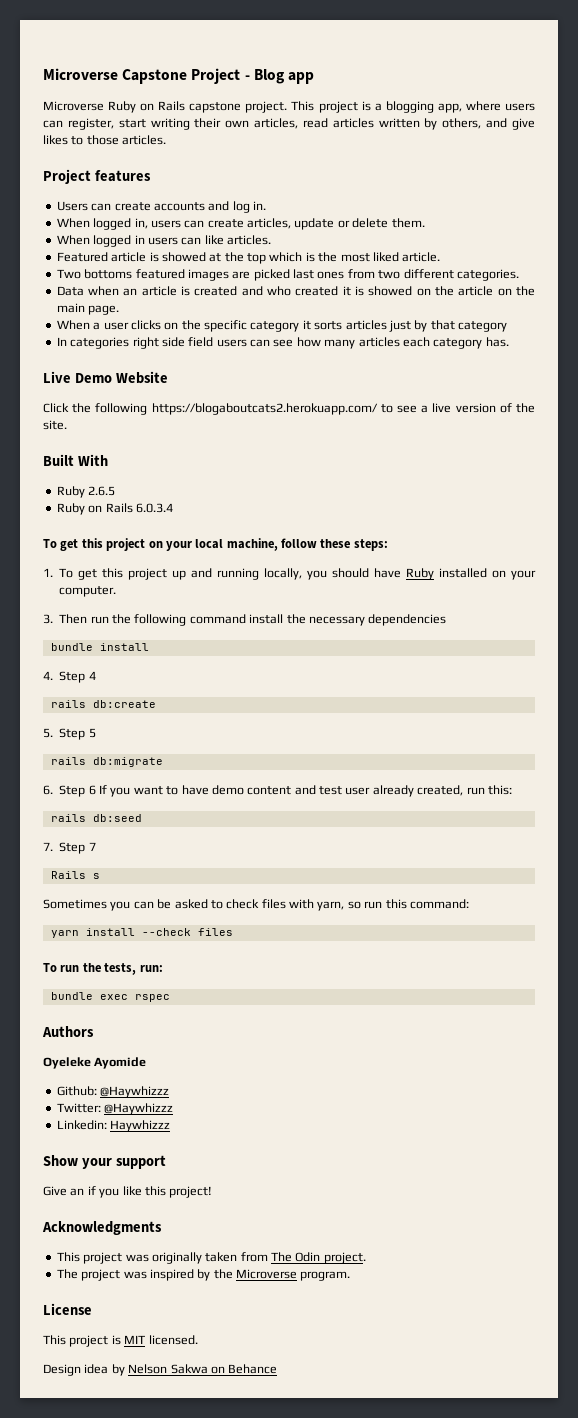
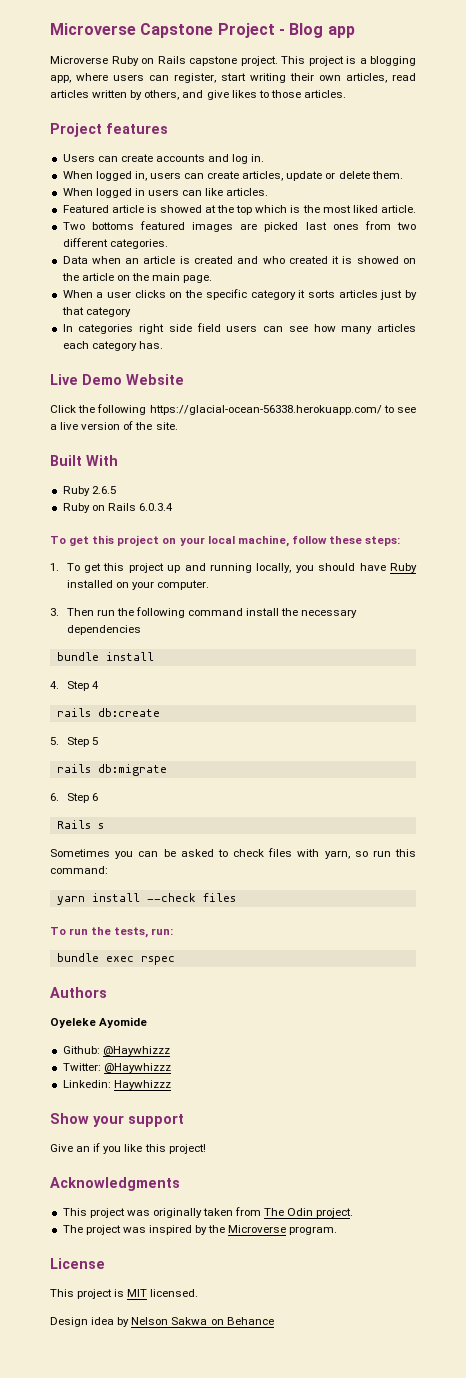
[151,403,378,415] https://blogaboutcats2.herokuapp.com/ -> [149,405,382,415] https://glacial-ocean-56338.herokuapp.com/
[99,785,512,797] [50,814,142,822] [43,842,96,854] If you want to have demo content and test user already created, run this: // rails db:seed // 7. Step 7 -> (98, 797) none

